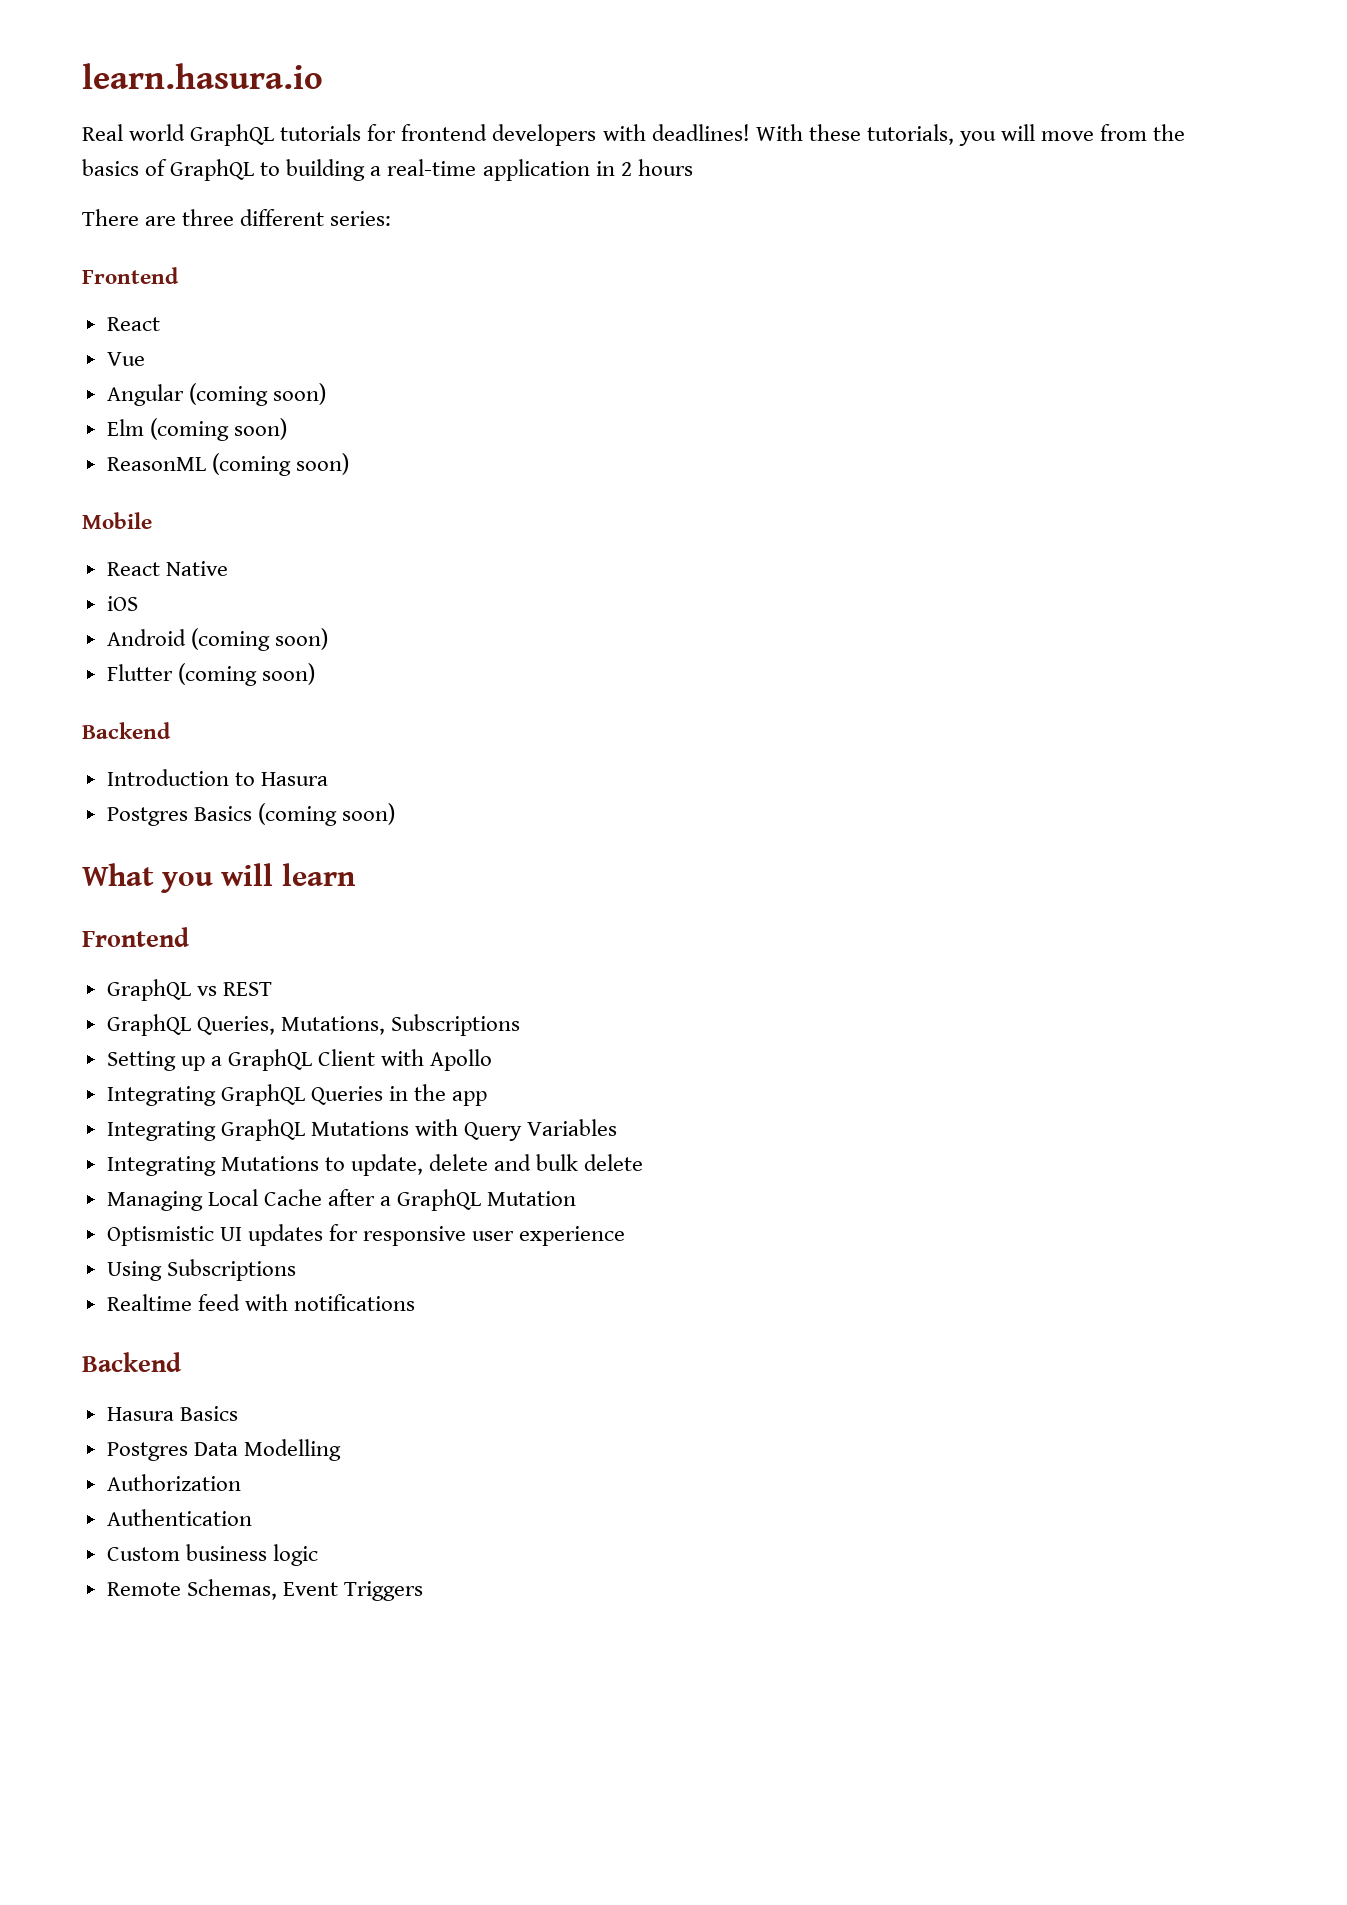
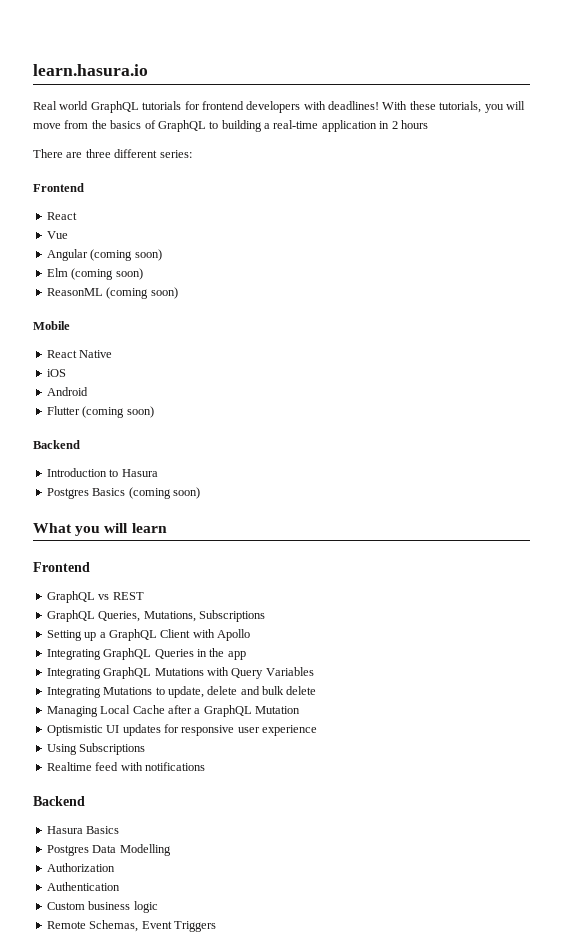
[190,628,328,651] (coming soon) -> (88, 391) none

